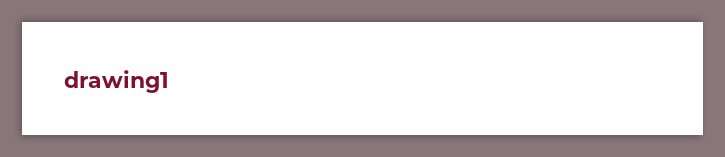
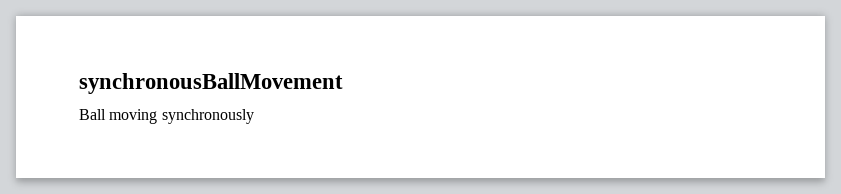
[64,70,169,93] drawing1 -> [79,73,343,94] [79,109,254,124] synchronousBallMovement // Ball moving synchronously

